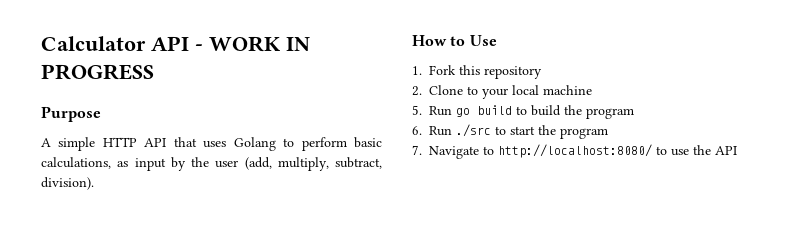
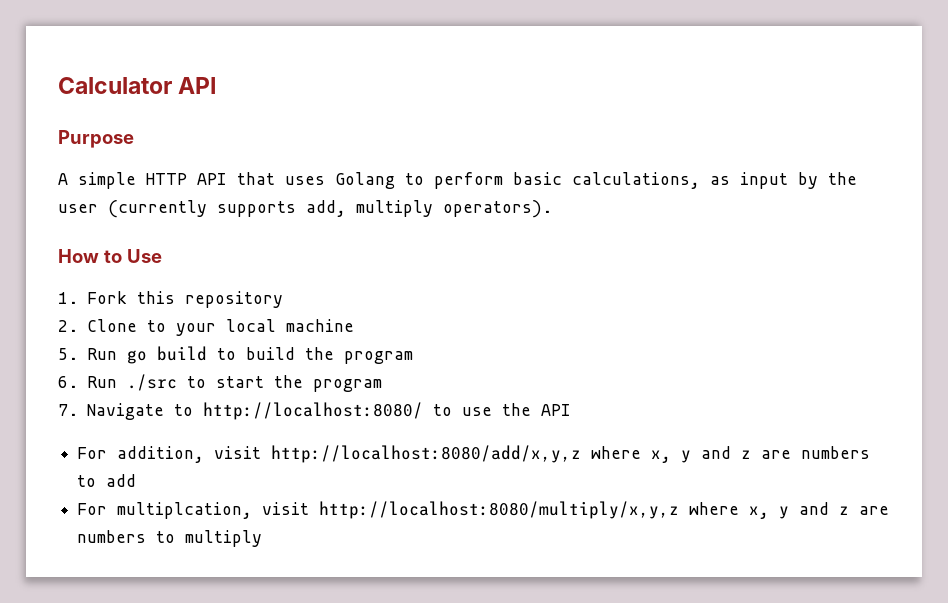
[195,36,310,52] [41,64,154,80] - WORK IN PROGRESS -> (217, 85) none
[244,157,382,171] [41,177,94,190] (add, multiply, subtract, division). -> [108,200,552,218] (currently supports add, multiply operators).
(737, 150) none -> [77,445,871,463] [77,474,137,487] [77,501,890,519] [77,530,263,547] // For addition, visit http://localhost:8080/add/x,y,z where x, y and z are numbers to add // For multiplcation, visit http://localhost:8080/multiply/x,y,z where x, y and z are numbers to multiply

